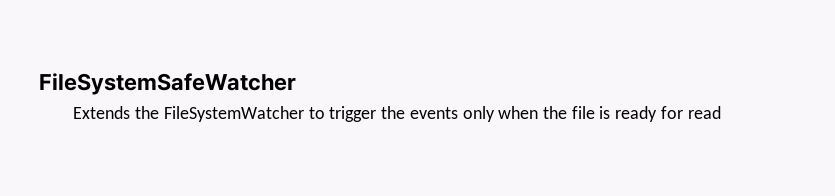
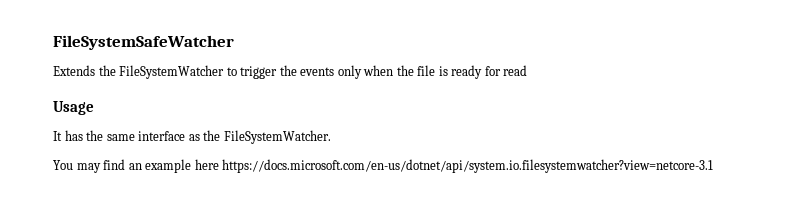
(721, 112) none -> [53,101,94,115] [53,130,331,144] [53,159,714,173] // Usage // It has the same interface as the FileSystemWatcher. // You may find an example here https://docs.microsoft.com/en-us/dotnet/api/system.io.filesystemwatcher?view=netcore-3.1

